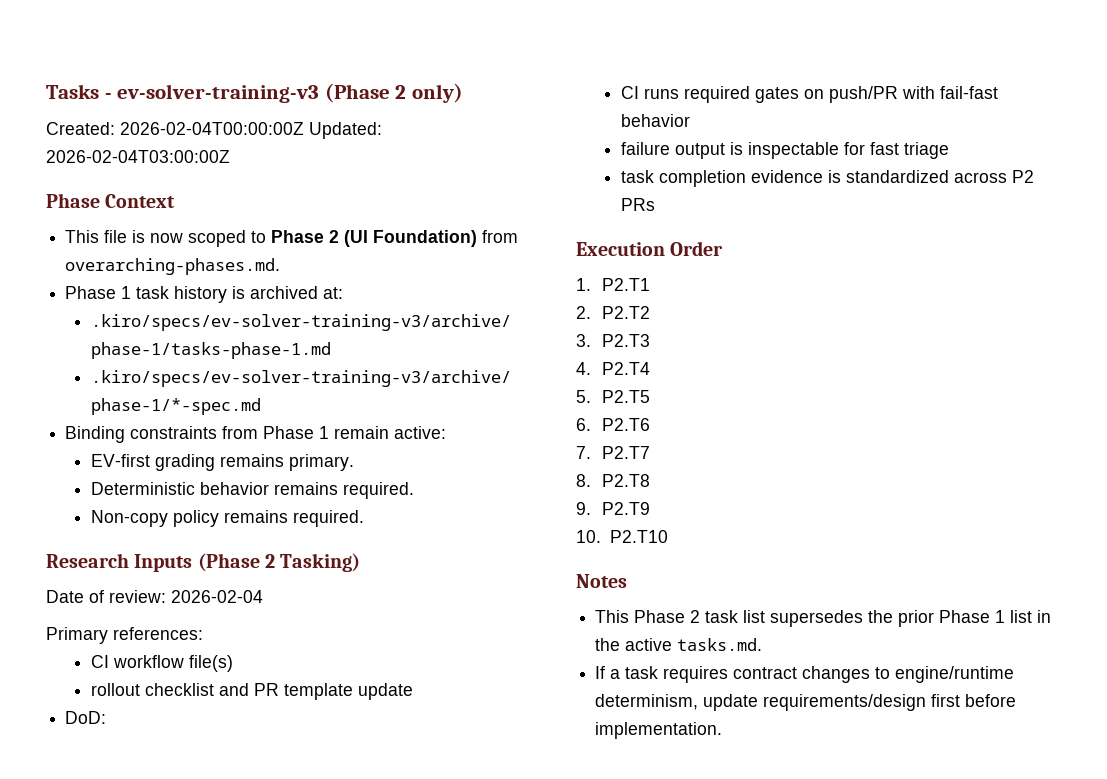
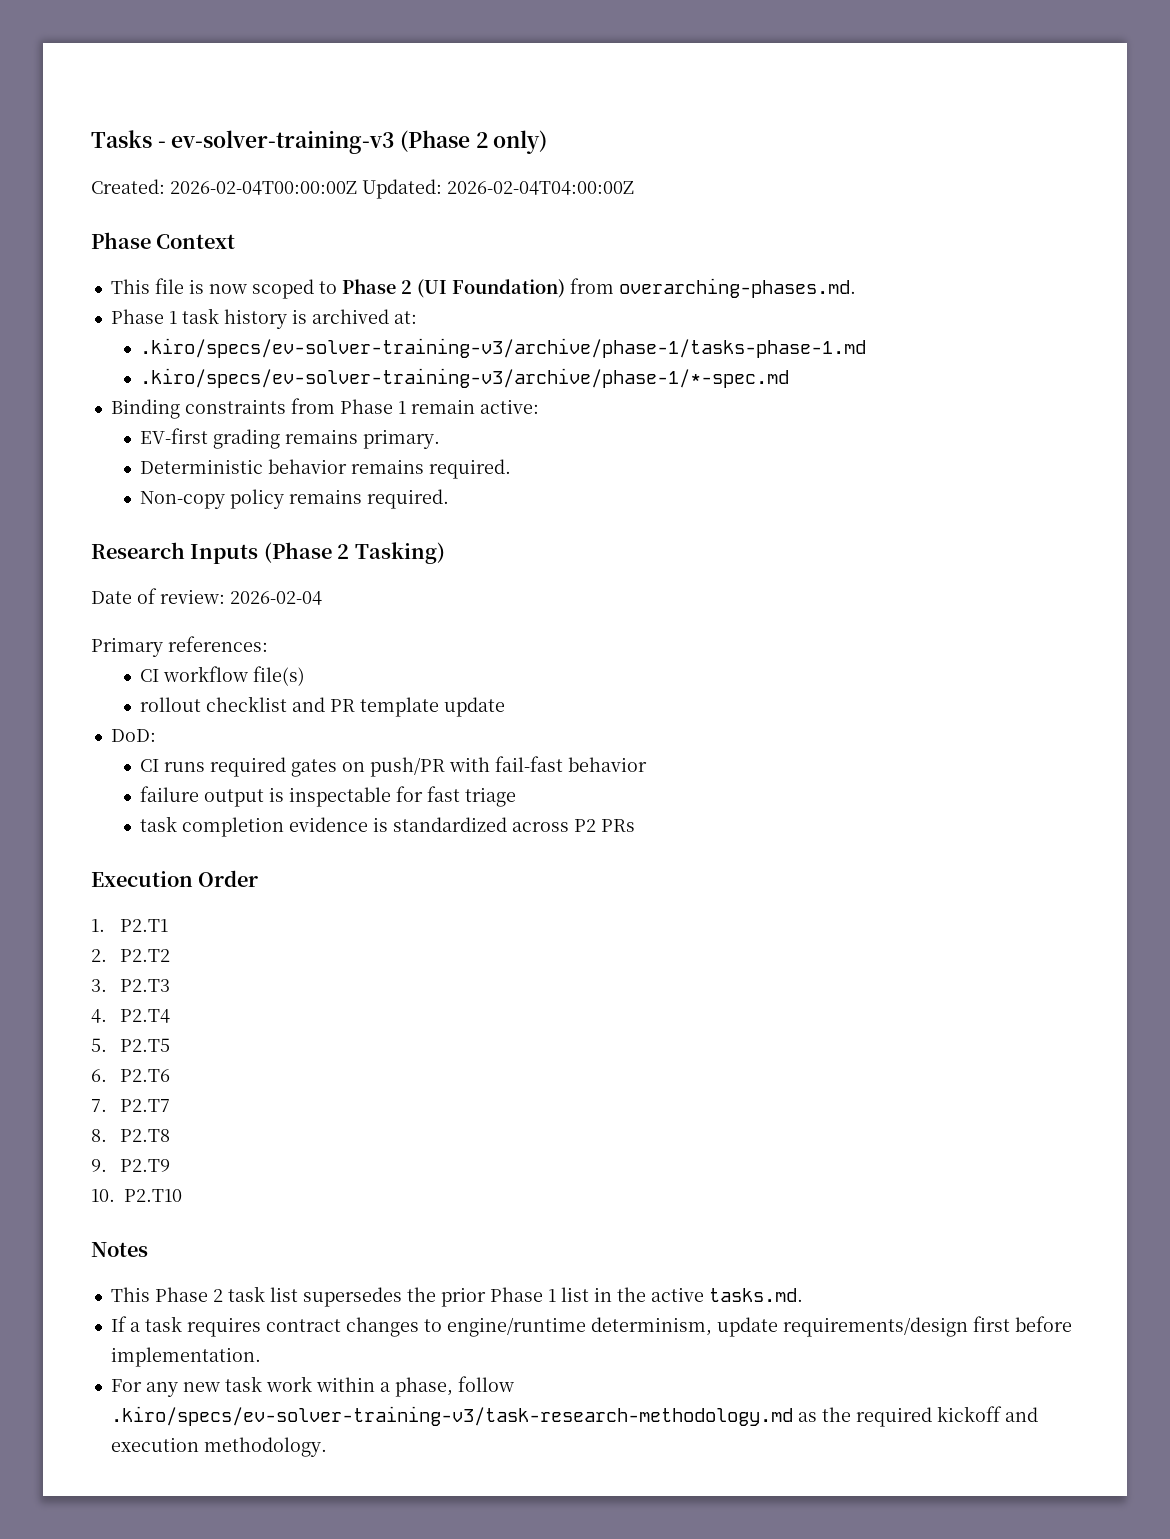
[46,150,230,163] 2026-02-04T03:00:00Z -> [447,181,634,195] 2026-02-04T04:00:00Z
(723, 730) none -> [110,1376,514,1397] [110,1406,1038,1427] [110,1437,327,1457] // For any new task work within a phase, follow .kiro/specs/ev-solver-training-v3/task-research-methodology.md as the required kickoff and execution methodology.

